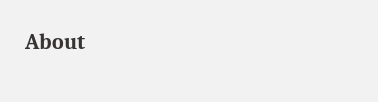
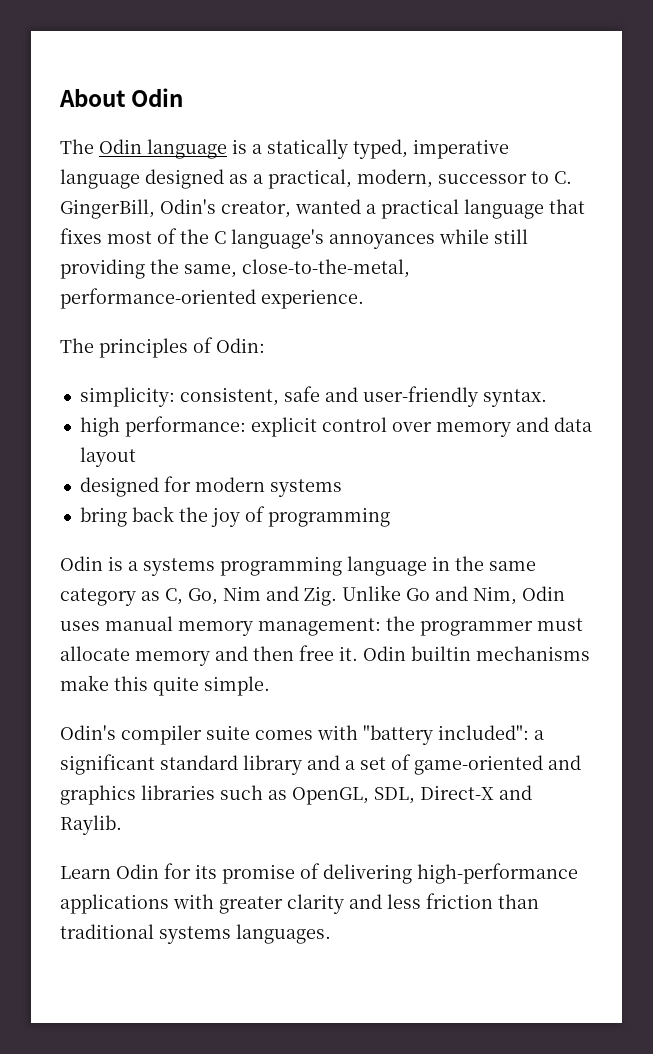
(85, 41) none -> [131,88,184,107] [60,139,509,159] [60,169,572,189] [60,199,585,219] [60,228,528,249] [60,259,410,279] [60,288,364,309] [60,337,265,358] [79,386,547,407] [79,416,592,437] [79,447,136,467] [79,476,342,497] [79,506,390,527] [60,556,536,576] [60,585,565,606] [60,616,583,636] [60,645,590,666] [60,675,270,696] [60,725,544,745] [60,754,581,775] [60,785,532,805] [60,815,122,835] [60,863,578,884] [60,893,539,914] [60,924,331,944] Odin // The Odin language is a statically typed, imperative language designed as a practical, modern, successor to C. GingerBill, Odin's creator, wanted a practical language that fixes most of the C language's annoyances while still providing the same, close-to-the-metal, performance-oriented experience. // The principles of Odin: // simplicity: consistent, safe and user-friendly syntax. // high performance: explicit control over memory and data layout // designed for modern systems // bring back the joy of programming // Odin is a systems programming language in the same category as C, Go, Nim and Zig. Unlike Go and Nim, Odin uses manual memory management: the programmer must allocate memory and then free it. Odin builtin mechanisms make this quite simple. // Odin's compiler suite comes with "battery included": a significant standard library and a set of game-oriented and graphics libraries such as OpenGL, SDL, Direct-X and Raylib. // Learn Odin for its promise of delivering high-performance applications with greater clarity and less friction than traditional systems languages.

